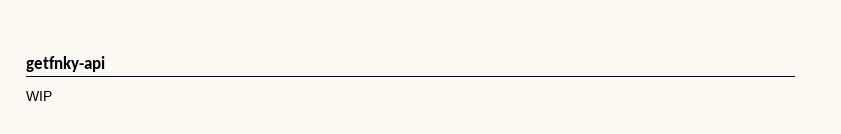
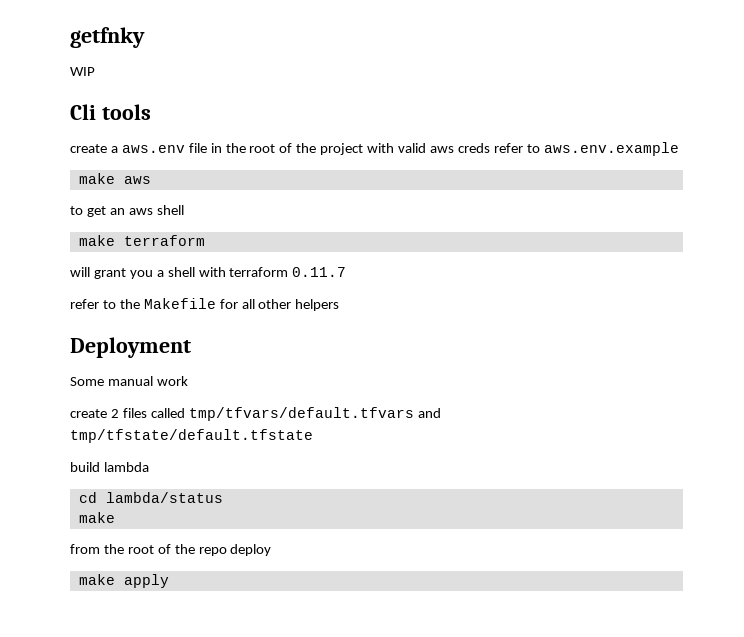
[26,56,105,72] getfnky-api -> [70,27,145,48] getfnky
(52, 96) none -> [70,104,151,120] [70,142,679,156] [78,173,151,184] [70,205,184,217] [78,235,205,246] [70,267,347,279] [70,298,340,311] [70,337,191,358] [70,376,188,386] [70,407,441,421] [70,429,313,443] [70,462,149,472] [78,492,223,503] [78,512,115,523] [70,544,272,556] [78,574,169,588] // Cli tools // create a aws.env file in the root of the project with valid aws creds refer to aws.env.example // make aws // to get an aws shell // make terraform // will grant you a shell with terraform 0.11.7 // refer to the Makefile for all other helpers // Deployment // Some manual work // create 2 files called tmp/tfvars/default.tfvars and tmp/tfstate/default.tfstate // build lambda // cd lambda/status // make // from the root of the repo deploy // make apply

